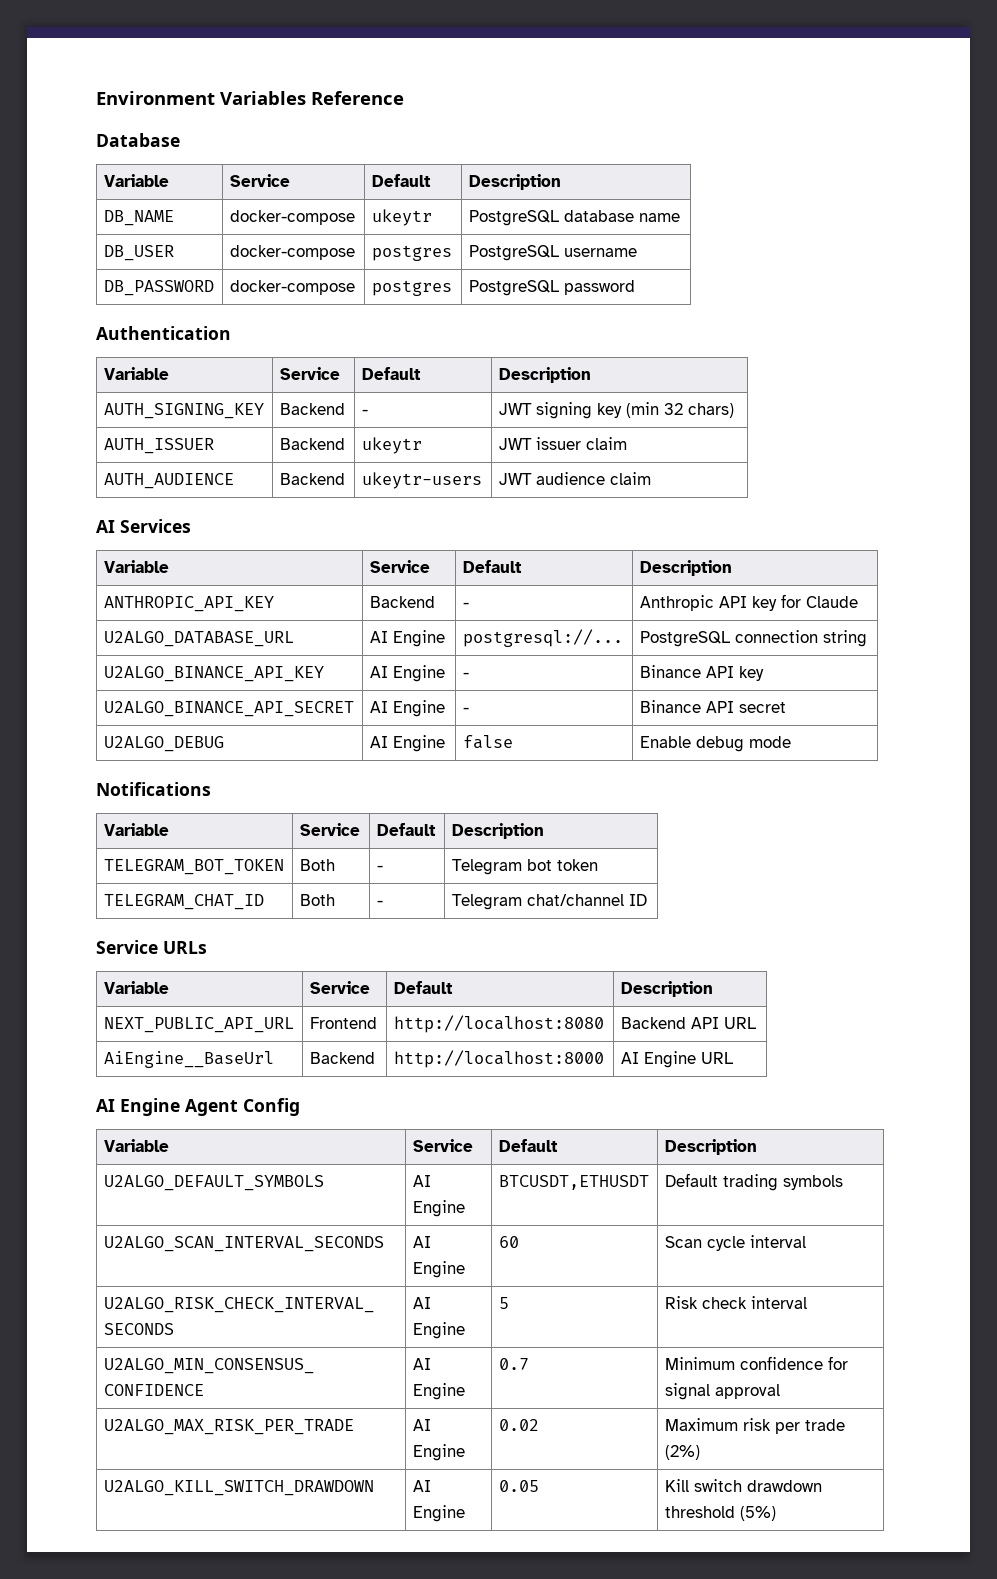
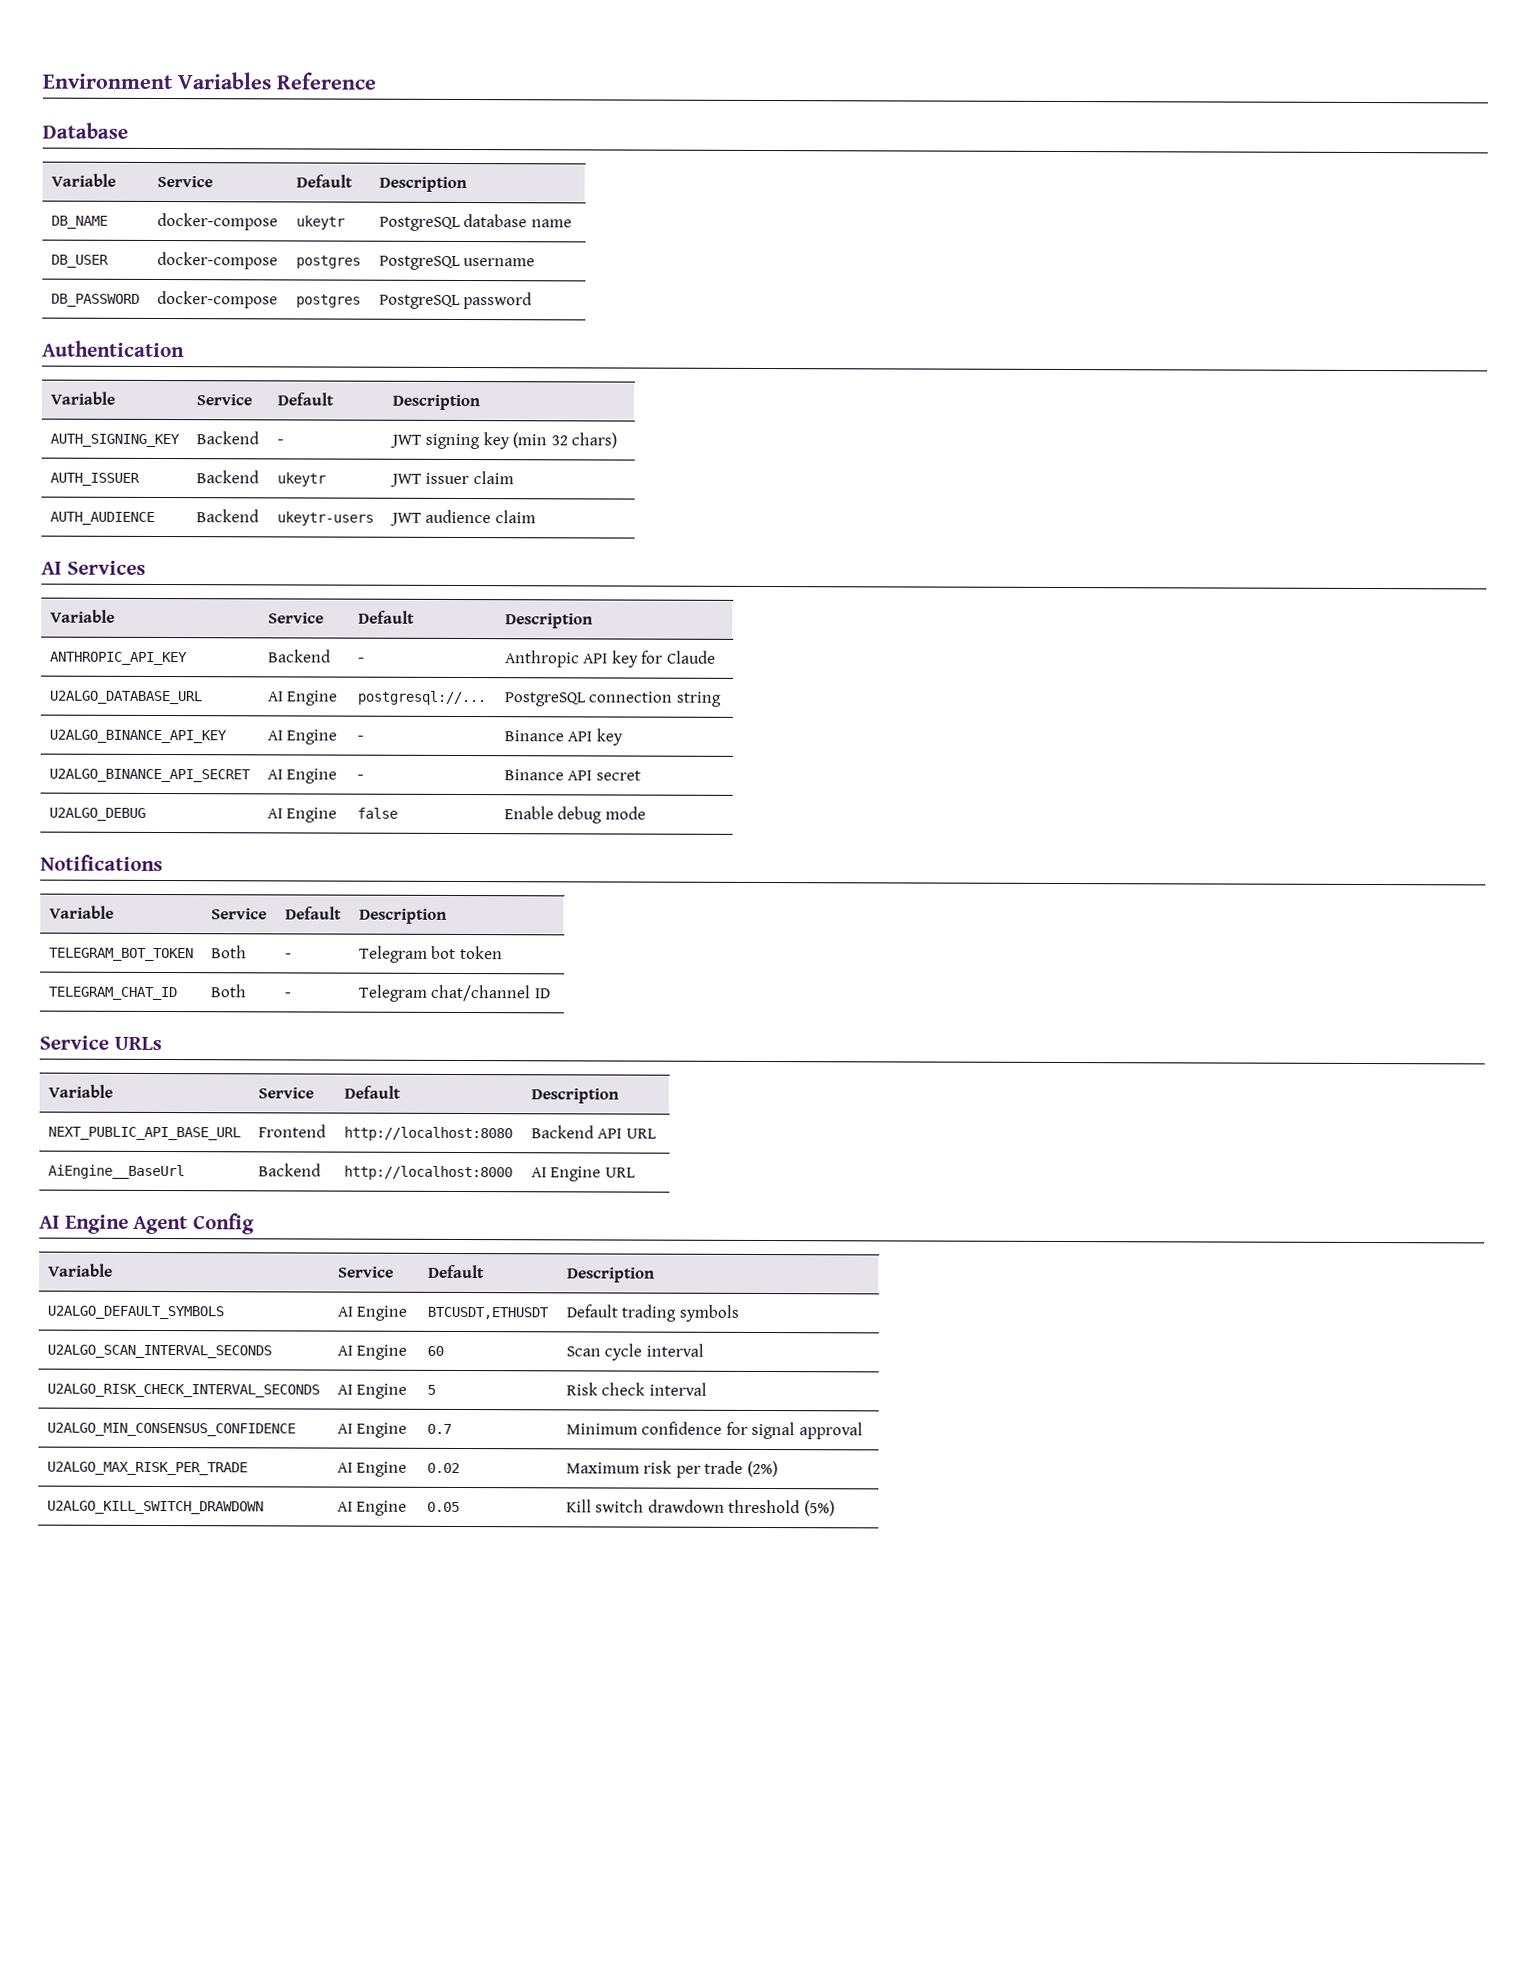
[103,1017,294,1033] NEXT_PUBLIC_API_URL -> [47,1126,241,1141] NEXT_PUBLIC_API_BASE_URL

